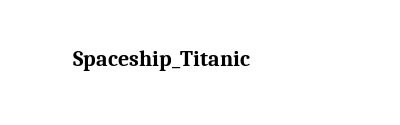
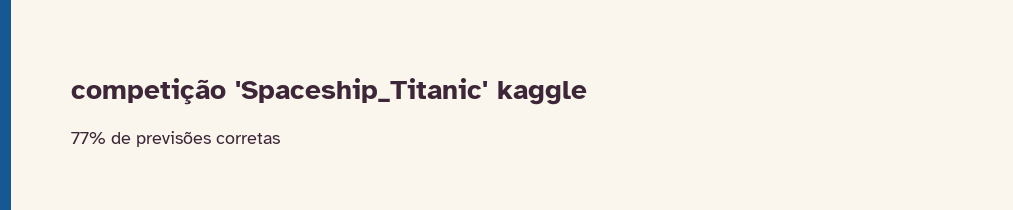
[73,50,250,71] Spaceship_Titanic -> [71,78,587,105] [71,131,280,147] competição 'Spaceship_Titanic' kaggle // 77% de previsões corretas

